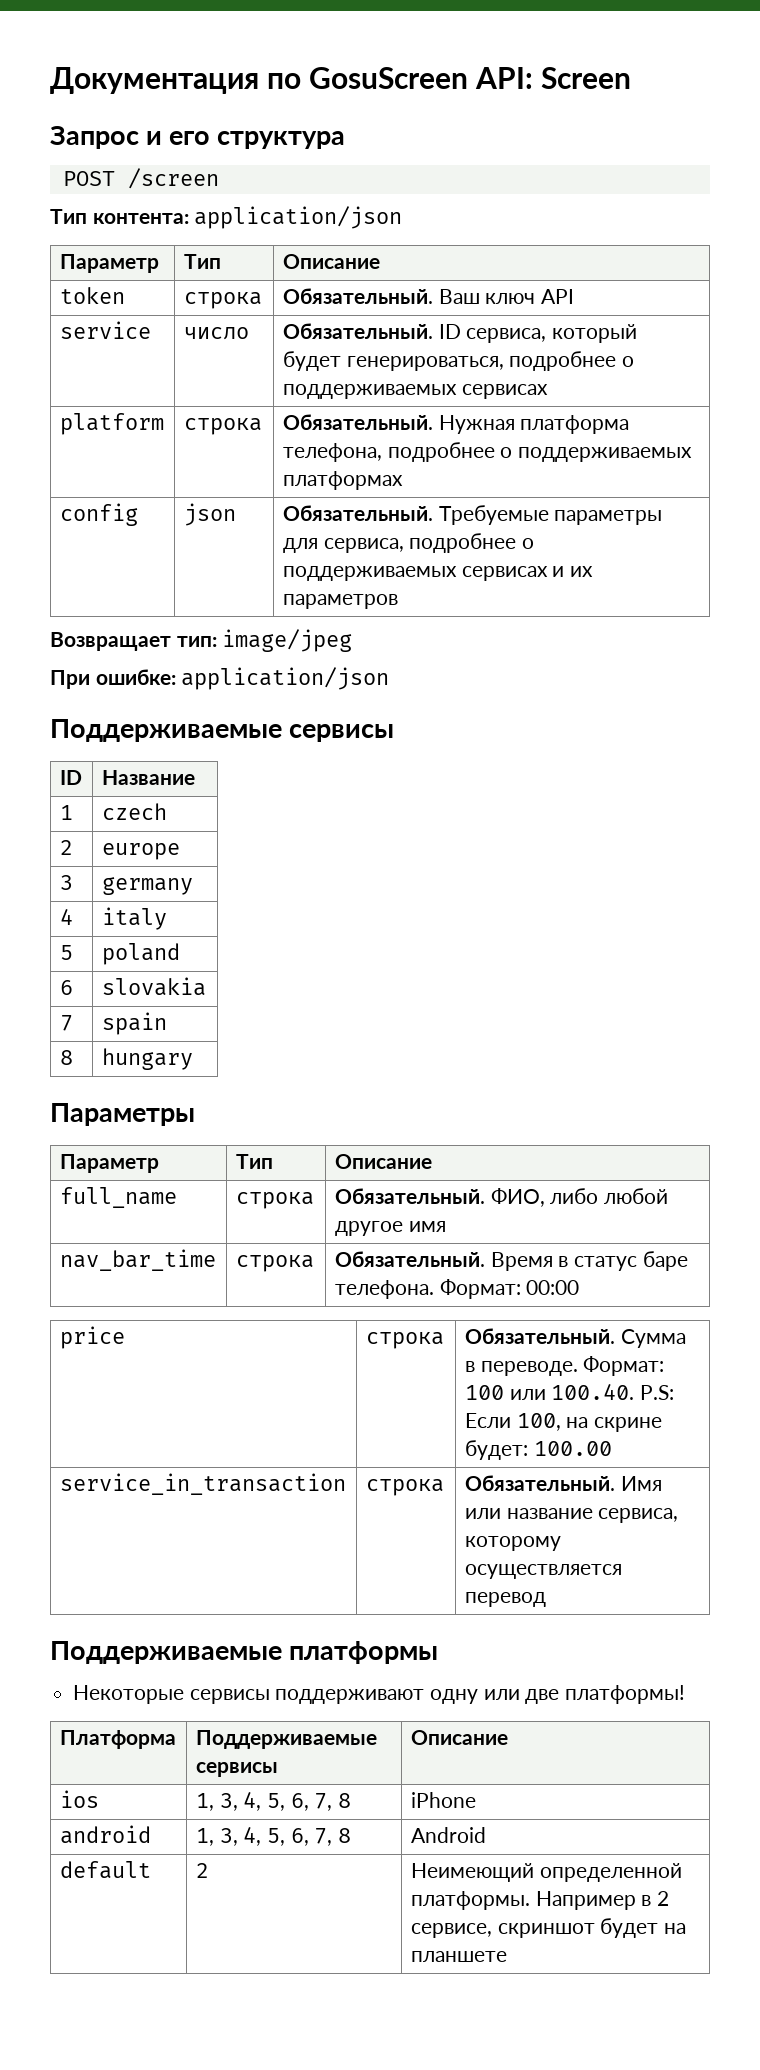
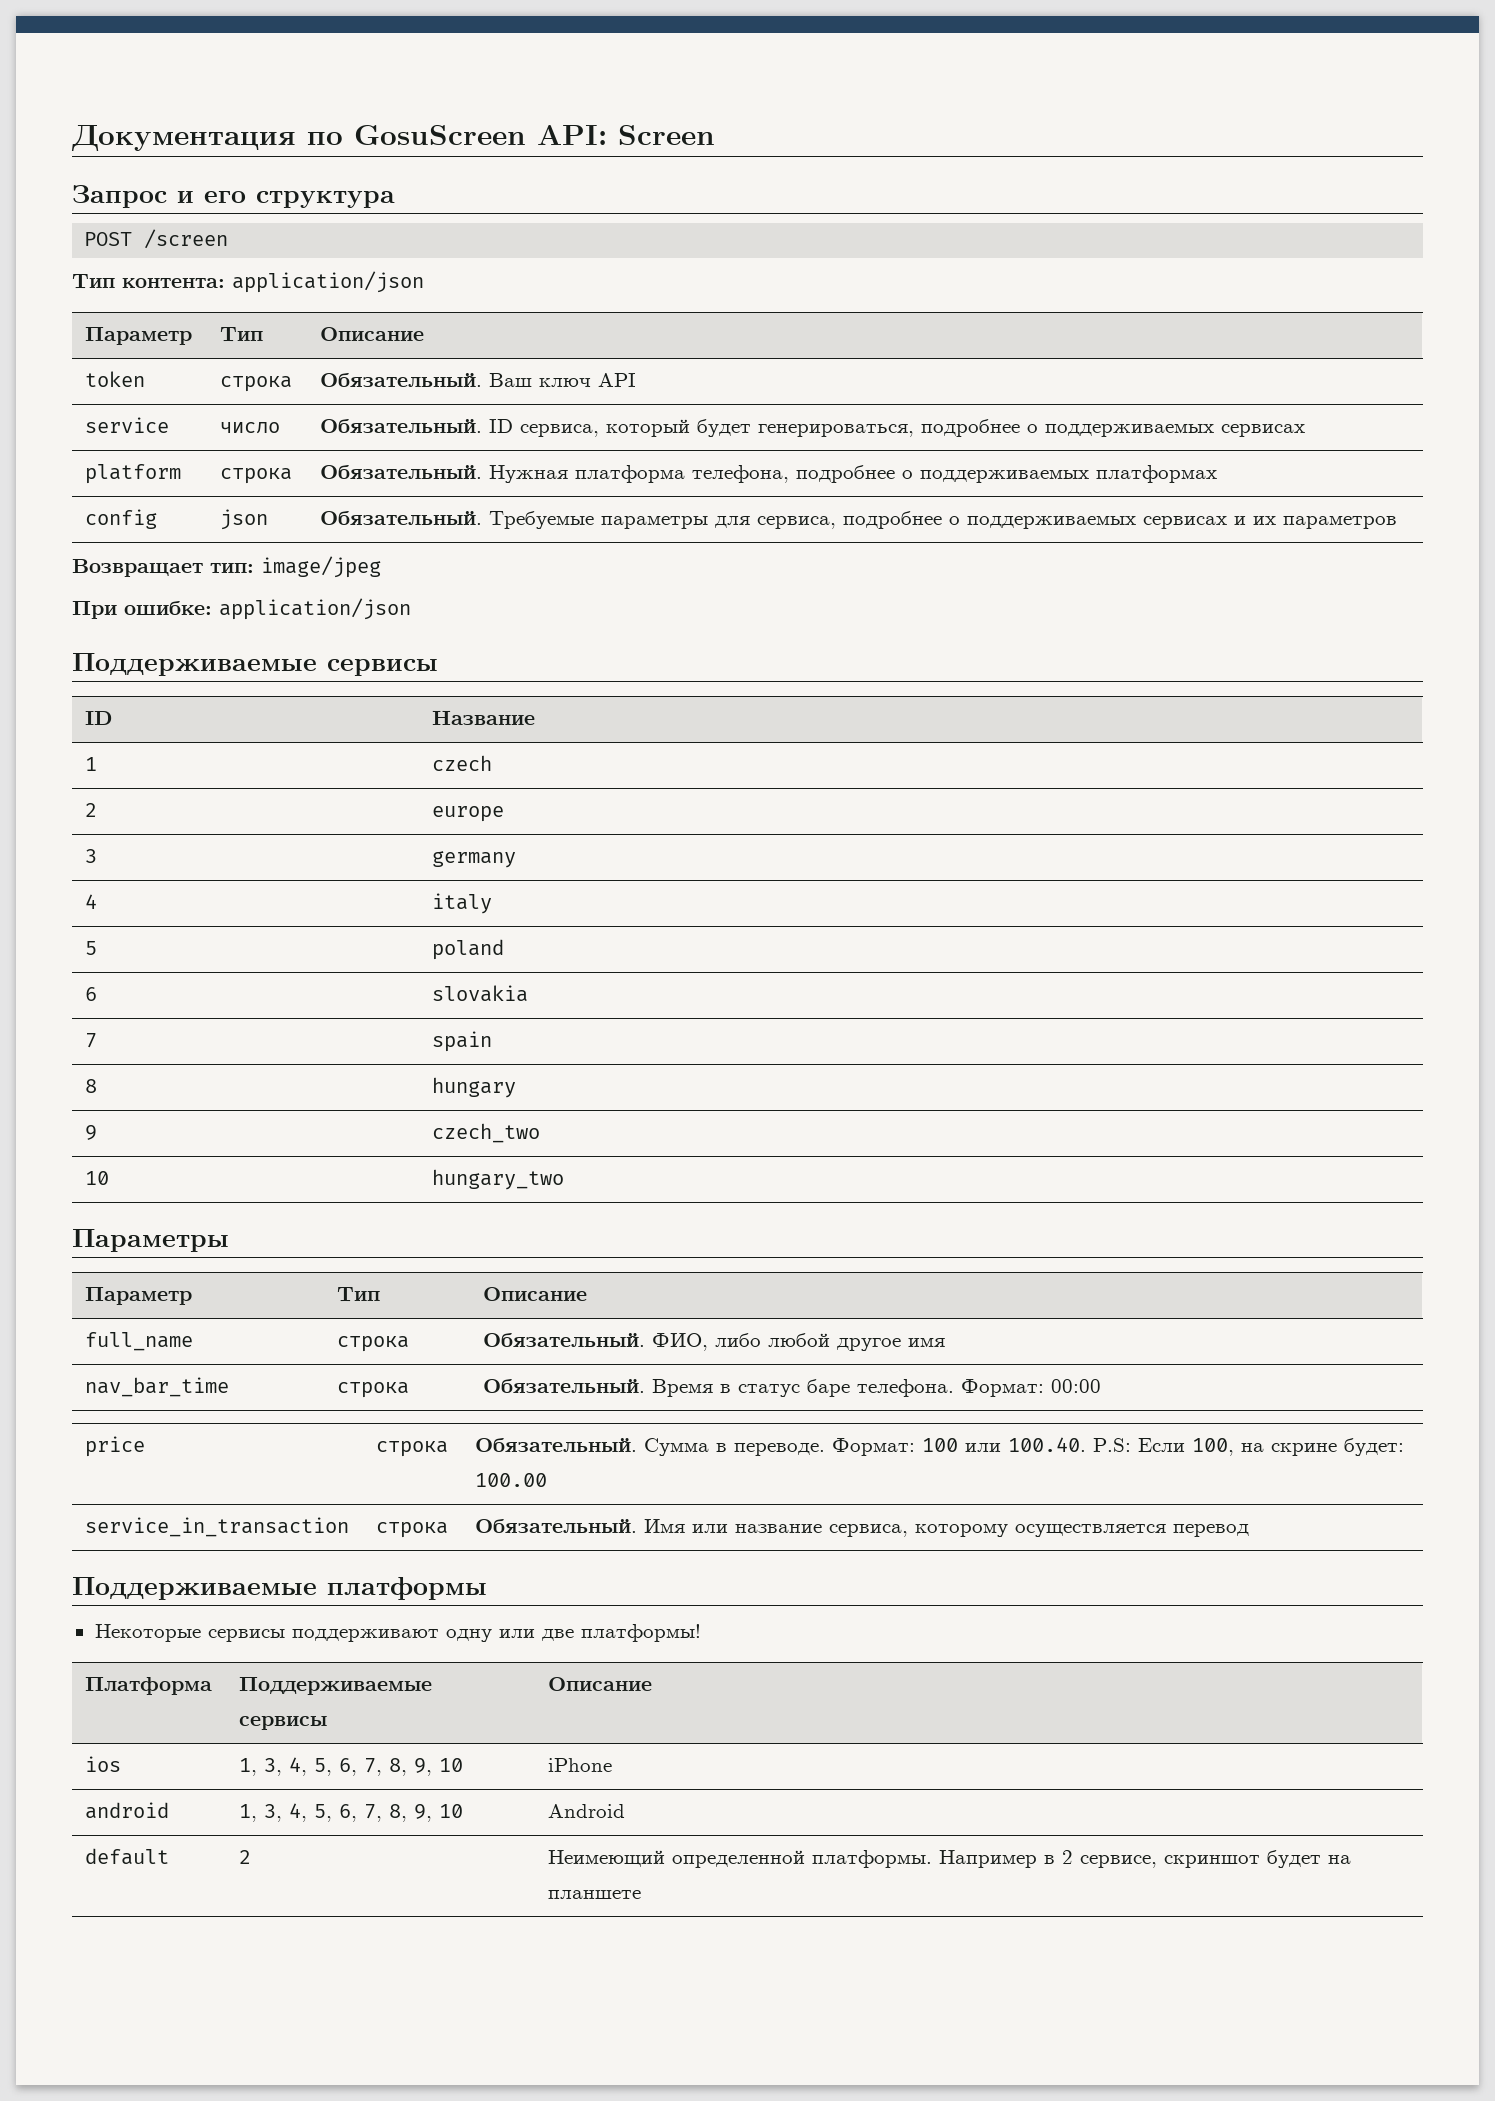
(193, 1059) none -> [85,1125,98,1140] [432,1123,541,1143] [85,1171,110,1185] [432,1169,565,1190] // 9 | czech_two // 10 | hungary_two
[337,1793,351,1808] 8 -> [389,1758,464,1776] 8, 9, 10
[337,1828,351,1843] 8 -> [389,1804,464,1822] 8, 9, 10

